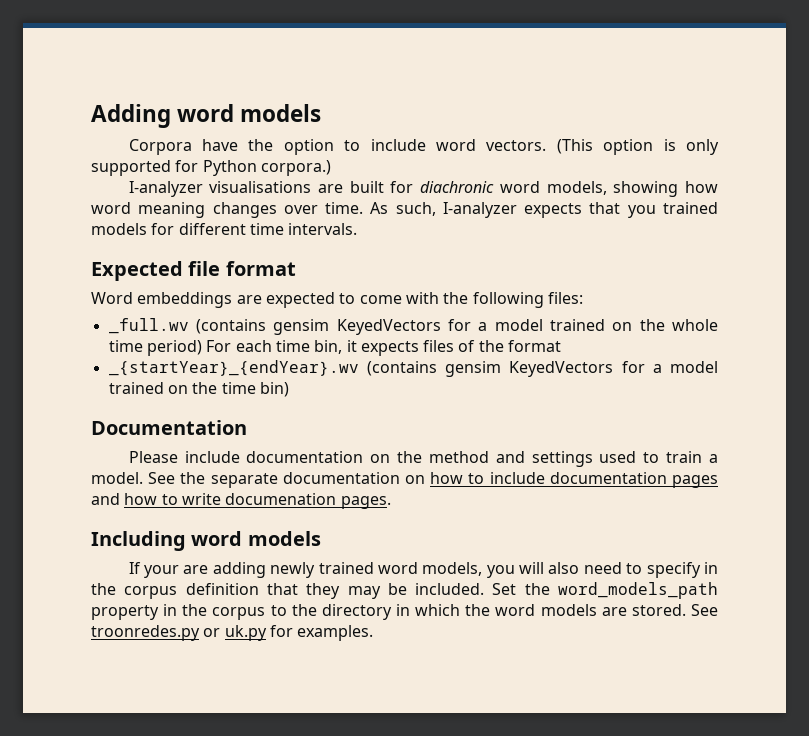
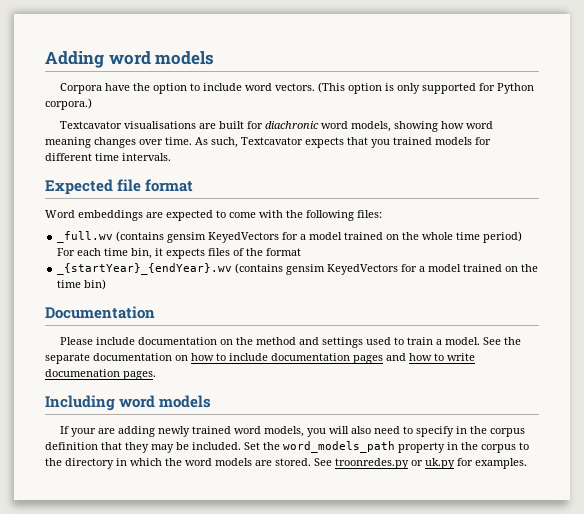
[128,181,203,197] I-analyzer -> [59,121,122,129] Textcavator
[442,202,517,218] I-analyzer -> [241,137,303,145] Textcavator

